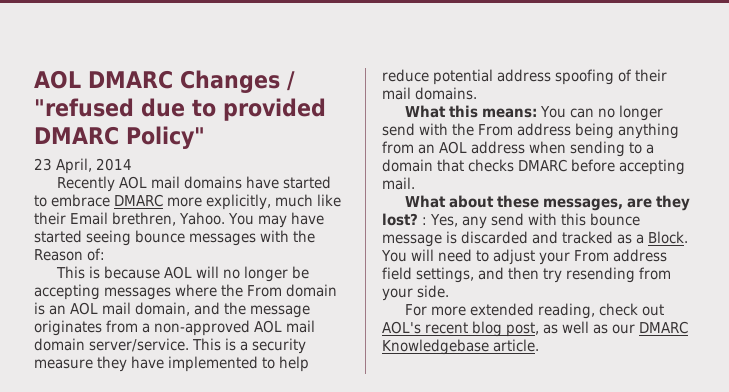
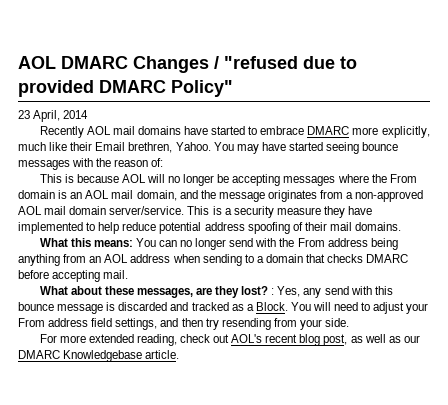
[34,249,83,261] Reason -> [114,159,149,167] reason

